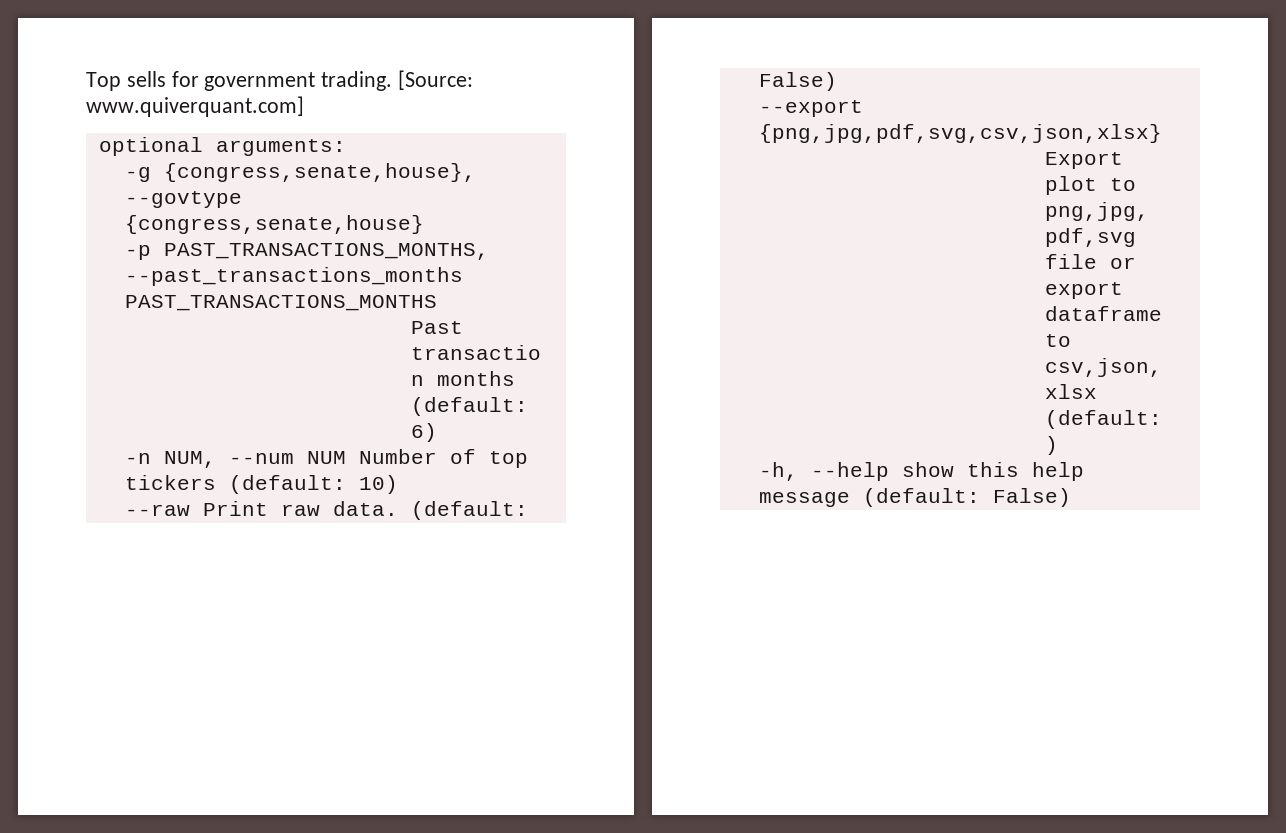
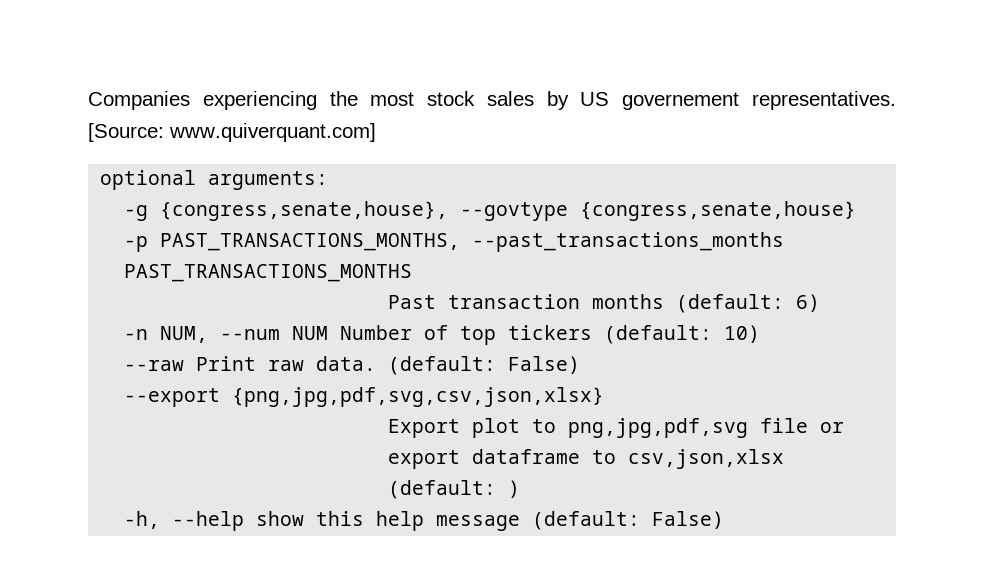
[86,71,393,91] Top sells for government trading. -> [88,91,896,110] Companies experiencing the most stock sales by US governement representatives.

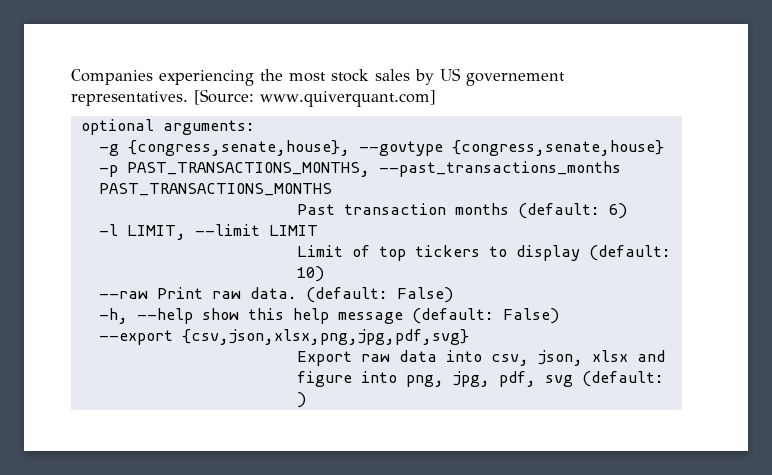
[124,325,413,343] -n NUM, --num NUM Number -> [98,224,318,240] [296,245,343,257] -l LIMIT, --limit LIMIT // Limit
(593, 332) none -> [488,245,580,261] to display
[124,387,605,407] [388,418,845,438] [388,449,785,469] [388,480,521,499] // --export {png,jpg,pdf,svg,csv,json,xlsx} // Export plot to png,jpg,pdf,svg file or export dataframe to csv,json,xlsx (default: ) -> (453, 295) none
(725, 520) none -> [98,329,469,345] [296,350,665,366] [296,371,664,387] [296,392,306,408] // --export {csv,json,xlsx,png,jpg,pdf,svg} // Export raw data into csv, json, xlsx and figure into png, jpg, pdf, svg (default: )

